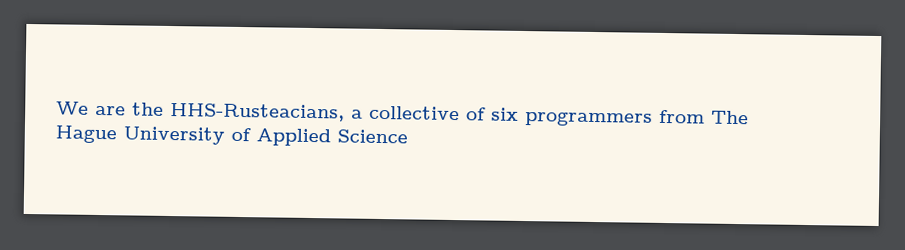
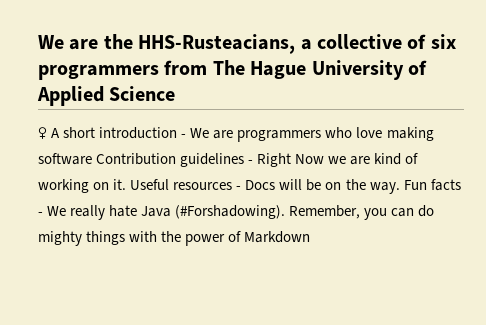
(408, 136) none -> [38,127,434,142] [38,153,419,167] [38,179,461,194] [38,205,435,220] [38,231,311,246] // ♀ A short introduction - We are programmers who love making software Contribution guidelines - Right Now we are kind of working on it. Useful resources - Docs will be on the way. Fun facts - We really hate Java (#Forshadowing). Remember, you can do mighty things with the power of Markdown

